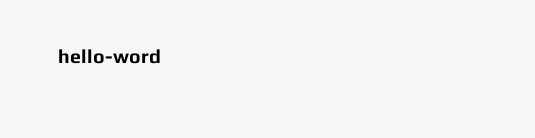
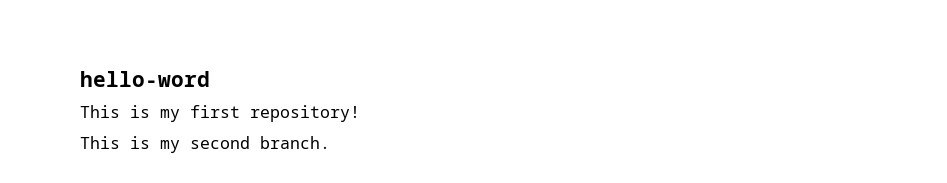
(161, 56) none -> [80,105,360,122] [80,136,330,153] // This is my first repository! // This is my second branch.

